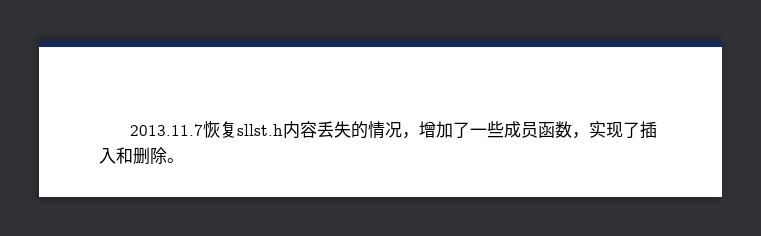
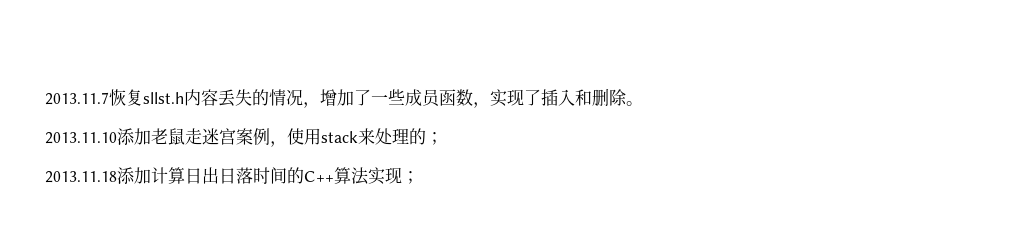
(184, 160) none -> [45,128,443,147] [45,167,419,185] // 2013.11.10添加老鼠走迷宫案例，使用stack来处理的； // 2013.11.18添加计算日出日落时间的C++算法实现；

